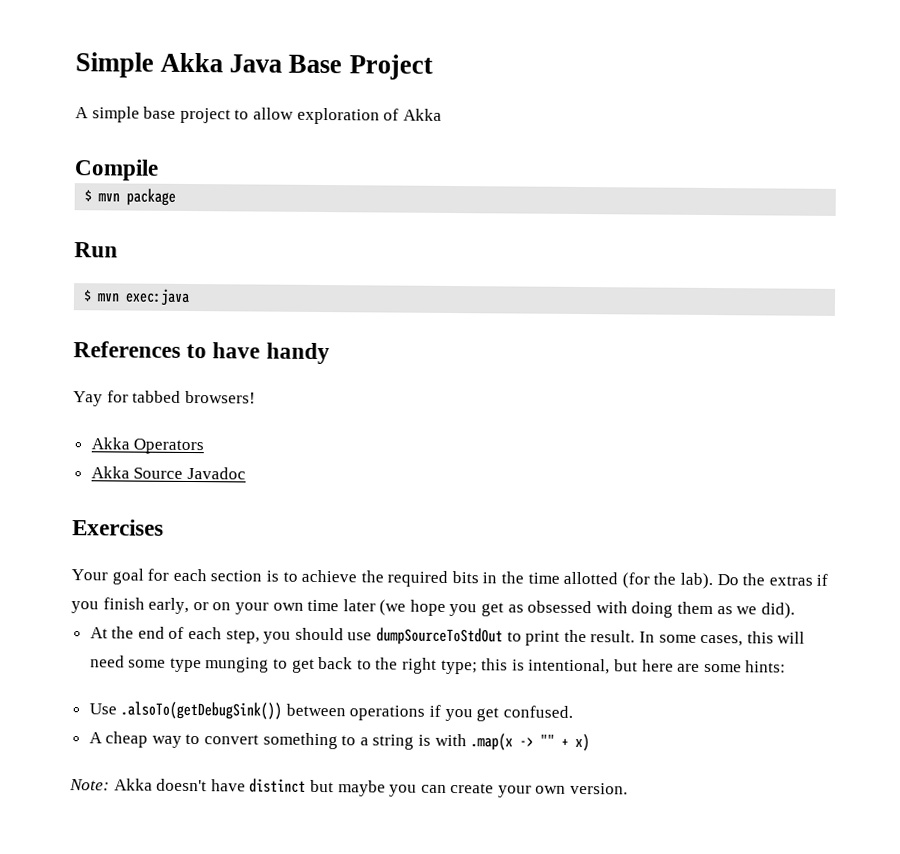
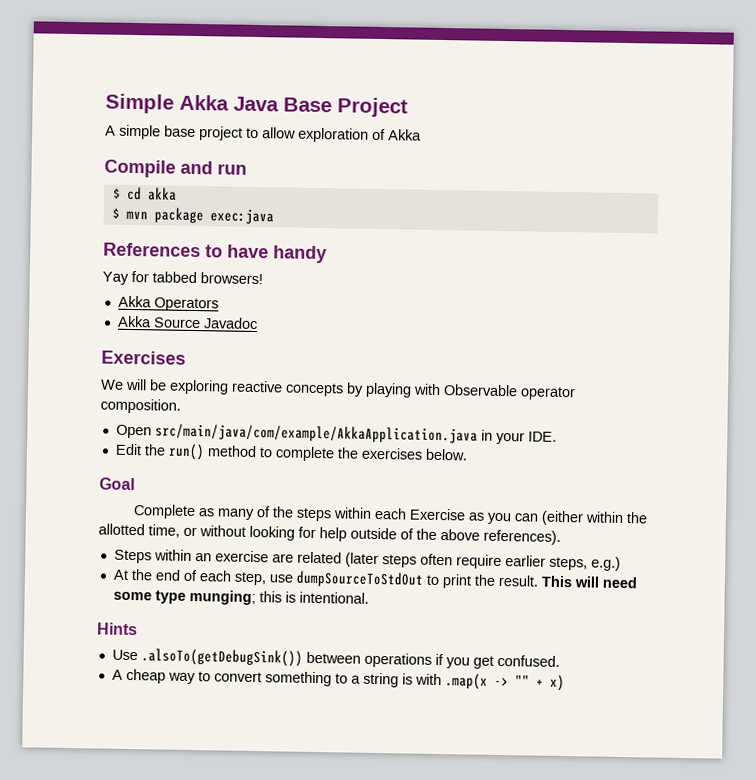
(159, 170) none -> [180,160,247,175] [112,186,177,201] and run // $ cd akka
[74,242,118,258] [83,289,121,302] // Run // $ mvn -> (204, 215) none
[71,568,829,590] [71,597,795,619] Your goal for each section is to achieve the required bits in the time allotted (for the lab). Do the extras if you finish early, or on your own time later (we hope you get as obsessed with doing them as we did). -> [100,378,576,401] [100,398,181,414] [115,423,557,445] [114,443,468,462] [99,477,135,491] [132,504,648,526] [98,523,561,545] [113,549,621,571] We will be exploring reactive concepts by playing with Observable operator composition. // Open src/main/java/com/example/AkkaApplication.java in your IDE. // Edit the run() method to complete the exercises below. // Goal // Complete as many of the steps within each Exercise as you can (either within the allotted time, or without looking for help outside of the above references). // Steps within an exercise are related (later steps often require earlier steps, e.g.)
[263,627,344,644] you should -> (267, 578) none
[638,631,806,647] [89,655,787,675] In some cases, this will need some type munging to get back to the right type; this is intentional, but here are some hints: -> [540,575,637,589] [112,589,369,606] [96,622,138,636] This will need some type munging; this is intentional. // Hints
[69,778,629,798] // Note: Akka doesn't have distinct but maybe you can create your own version. -> (565, 683) none

